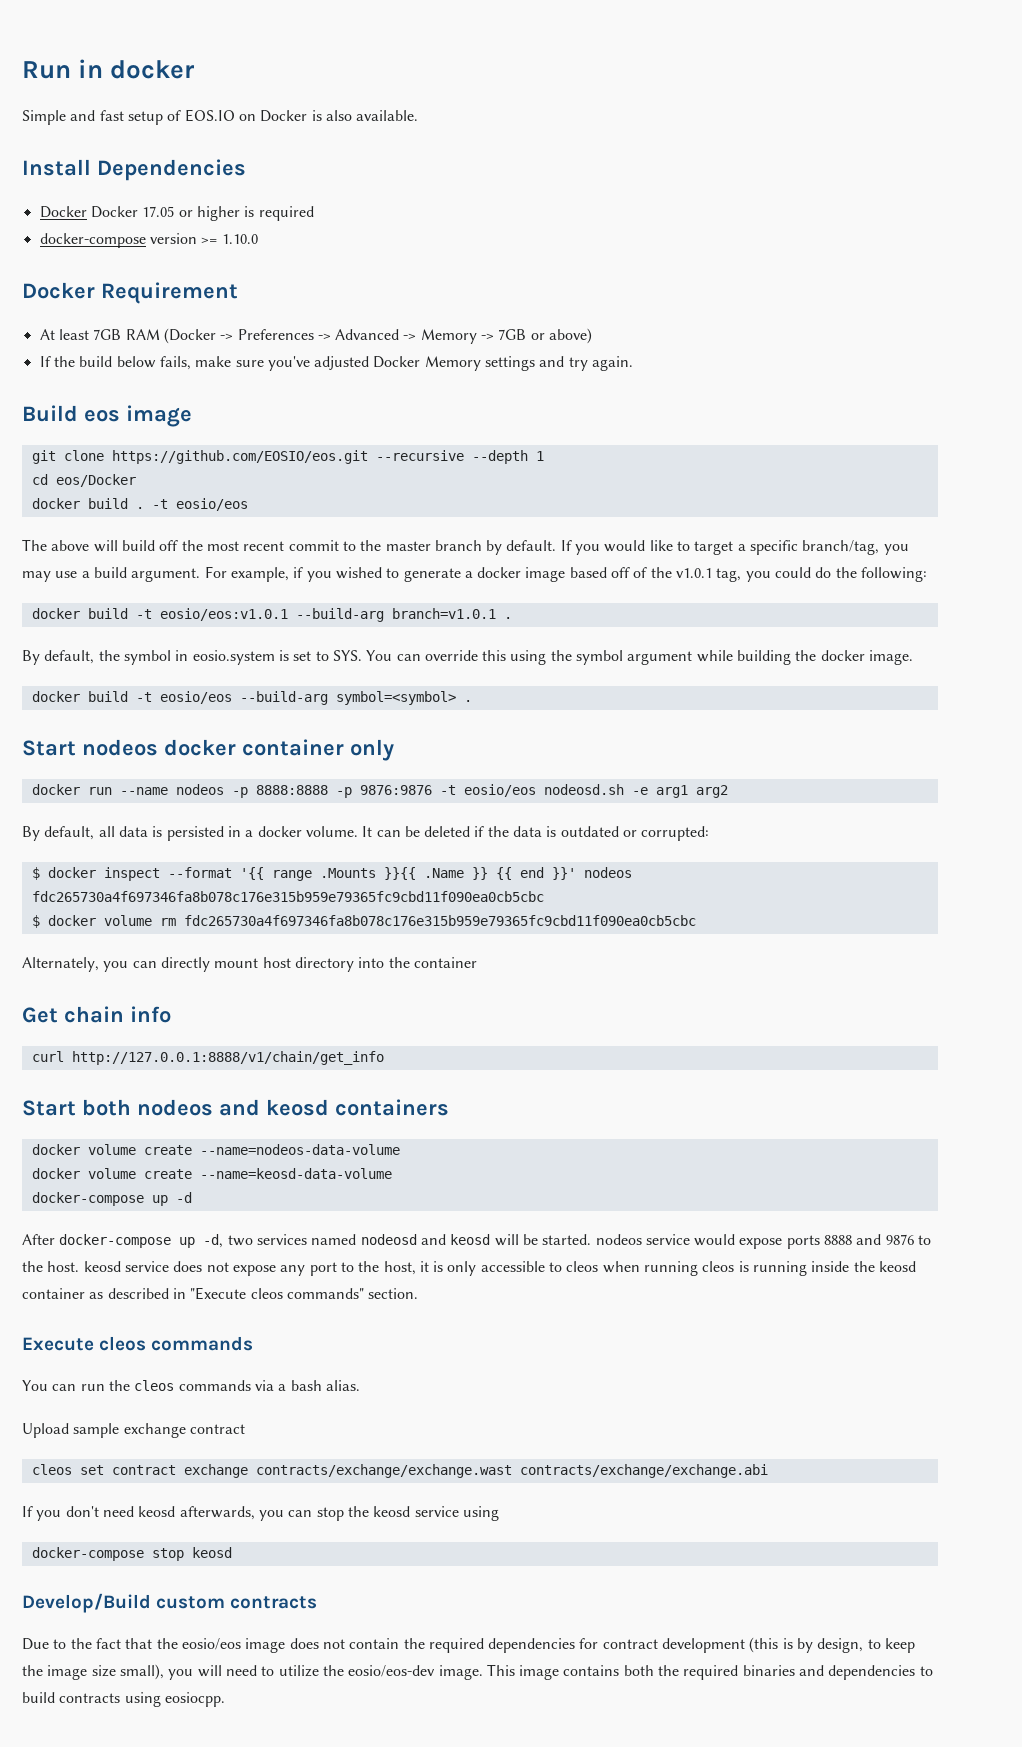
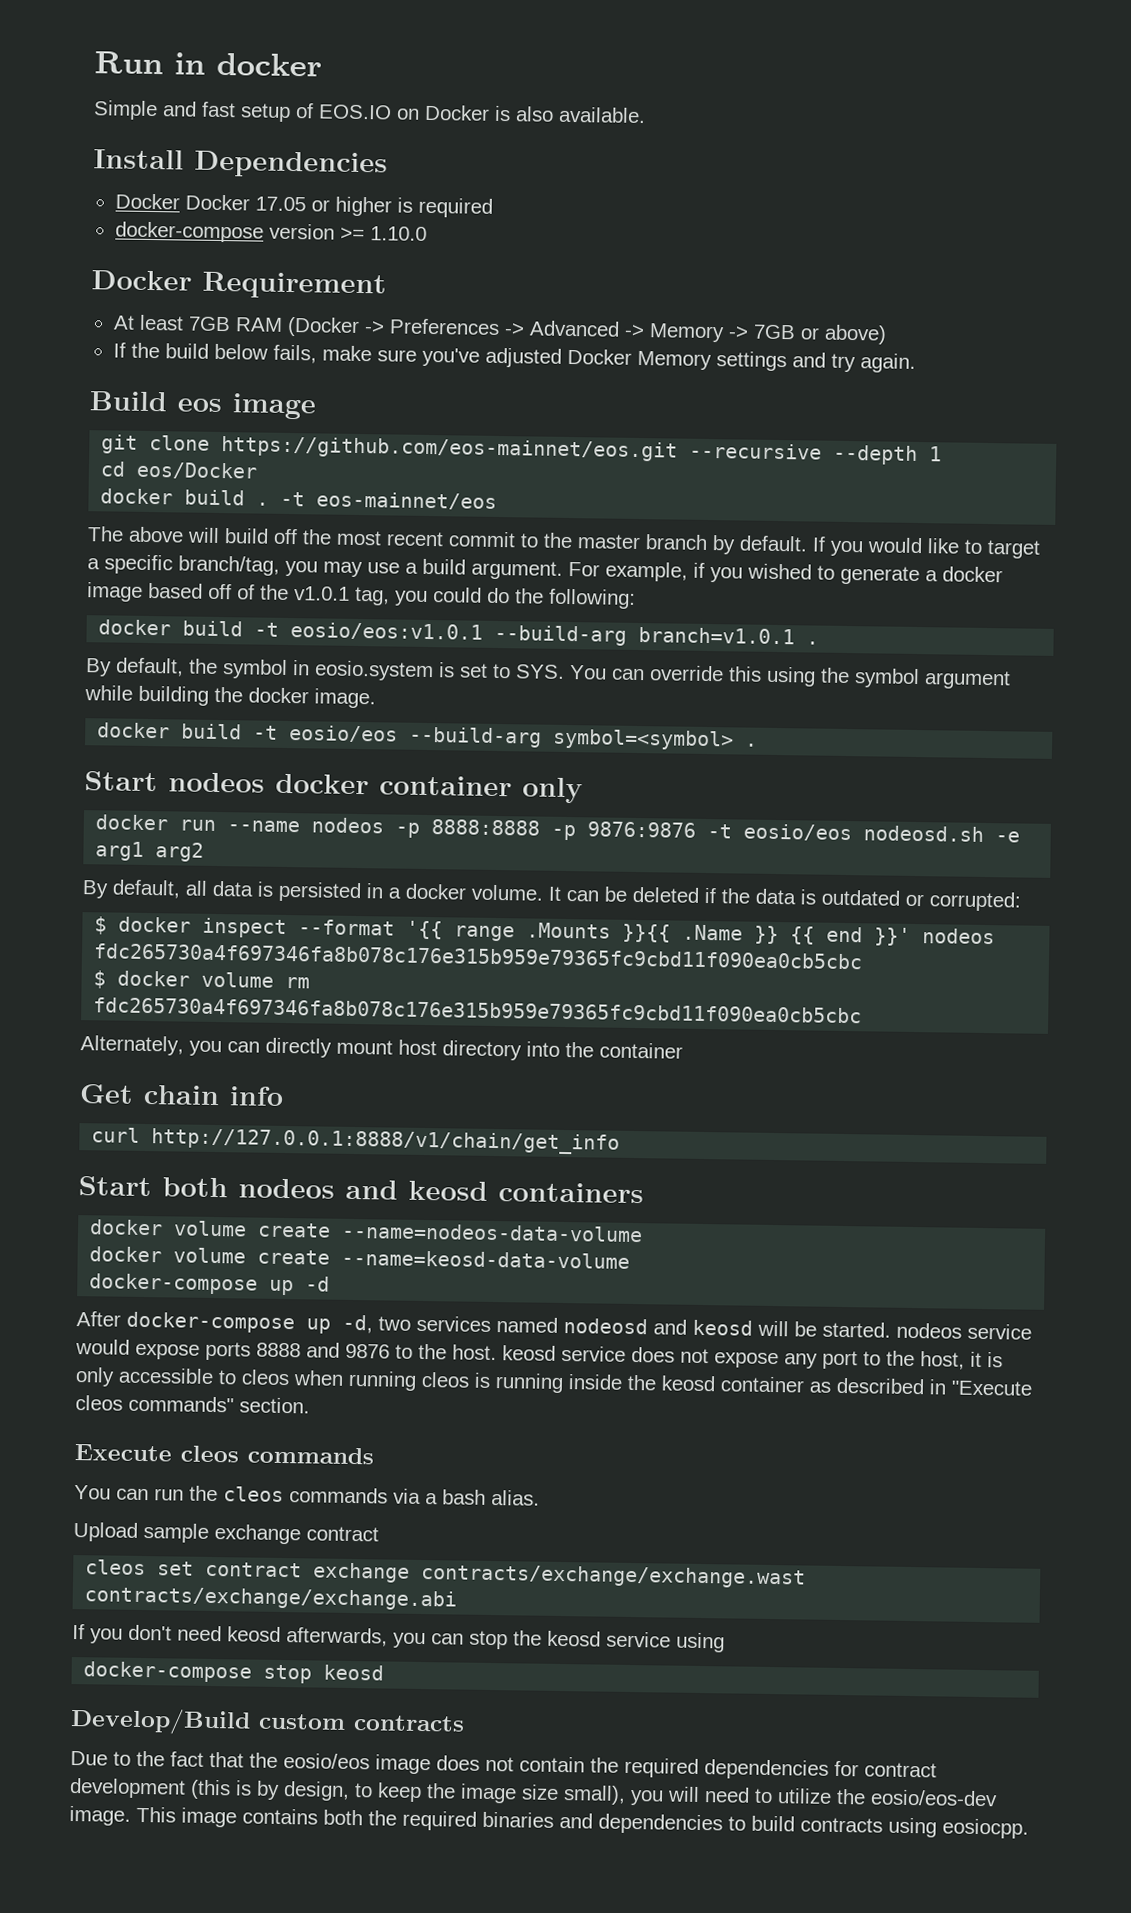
[111,450,368,464] https://github.com/EOSIO/eos.git -> [221,436,679,462] https://github.com/eos-mainnet/eos.git
[175,498,248,511] eosio/eos -> [316,491,498,510] eos-mainnet/eos

